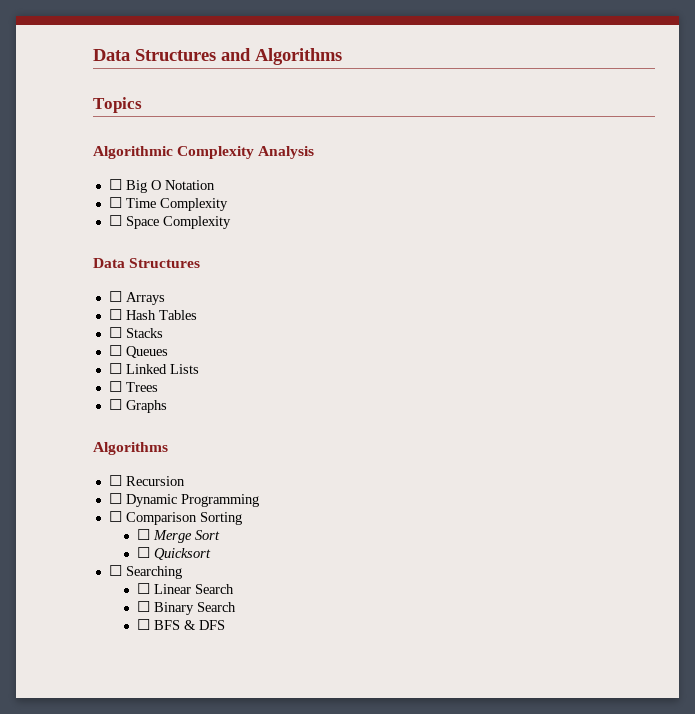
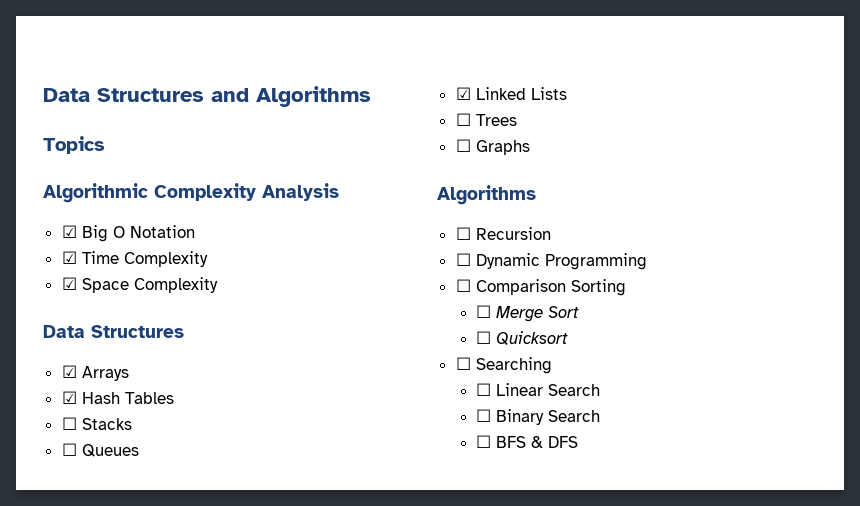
[108,179,122,190] ☐ -> [61,225,77,238] ☑
[108,197,122,208] ☐ -> [61,251,77,264] ☑
[108,215,122,226] ☐ -> [61,277,77,290] ☑
[108,291,122,302] ☐ -> [61,365,77,378] ☑
[108,309,122,320] ☐ -> [61,391,77,404] ☑
[108,363,122,374] ☐ -> [455,87,471,100] ☑

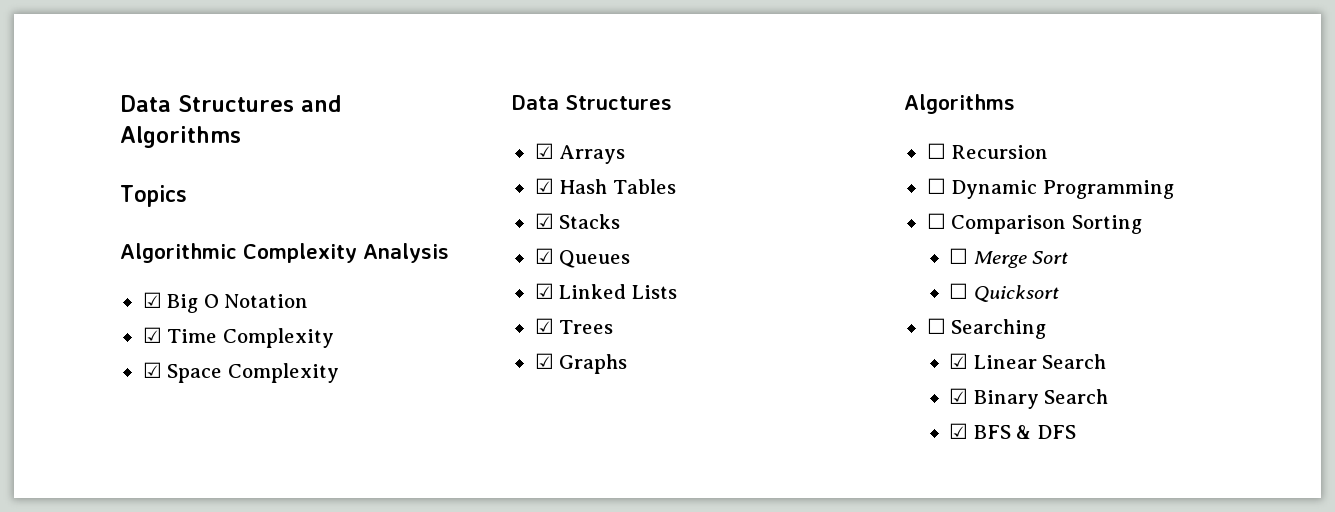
[61,417,77,430] ☐ -> [534,213,554,229] ☑
[61,443,77,456] ☐ -> [534,248,554,264] ☑
[455,113,471,126] ☐ -> [534,318,554,334] ☑
[455,139,471,152] ☐ -> [534,353,554,369] ☑
[475,383,491,396] ☐ -> [949,353,969,369] ☑
[475,409,491,422] ☐ -> [949,388,969,404] ☑
[475,435,491,448] ☐ -> [949,423,969,439] ☑

